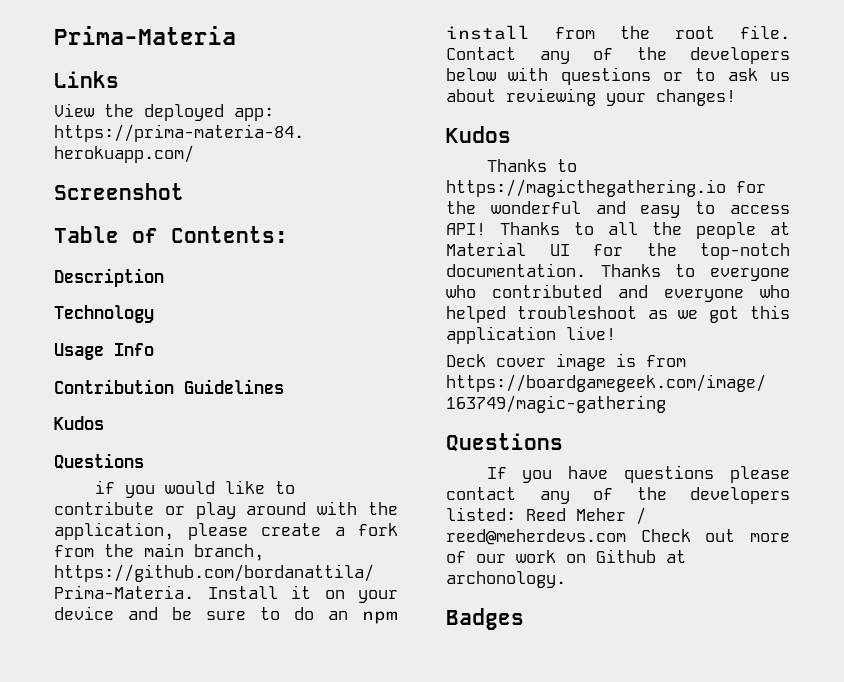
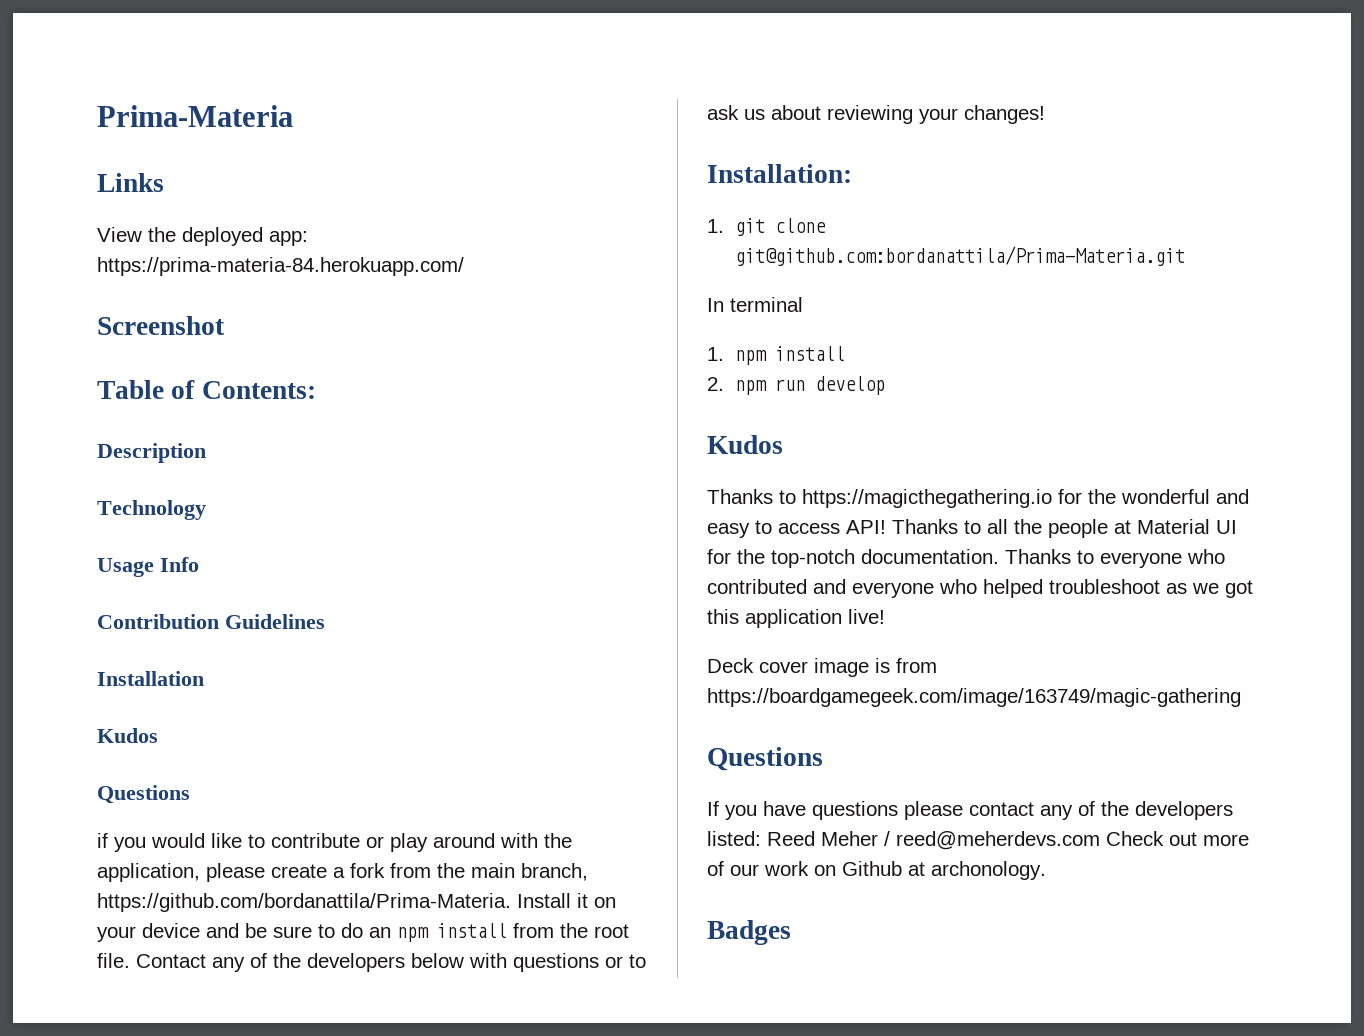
(284, 386) none -> [97,671,204,686] // Installation
(736, 97) none -> [707,164,852,183] [707,218,826,236] [734,246,1185,266] [707,297,803,312] [707,346,845,365] [707,376,885,395] // Installation: // 1. git clone git@github.com:bordanattila/Prima-Materia.git // In terminal // 1. npm install // 2. npm run develop

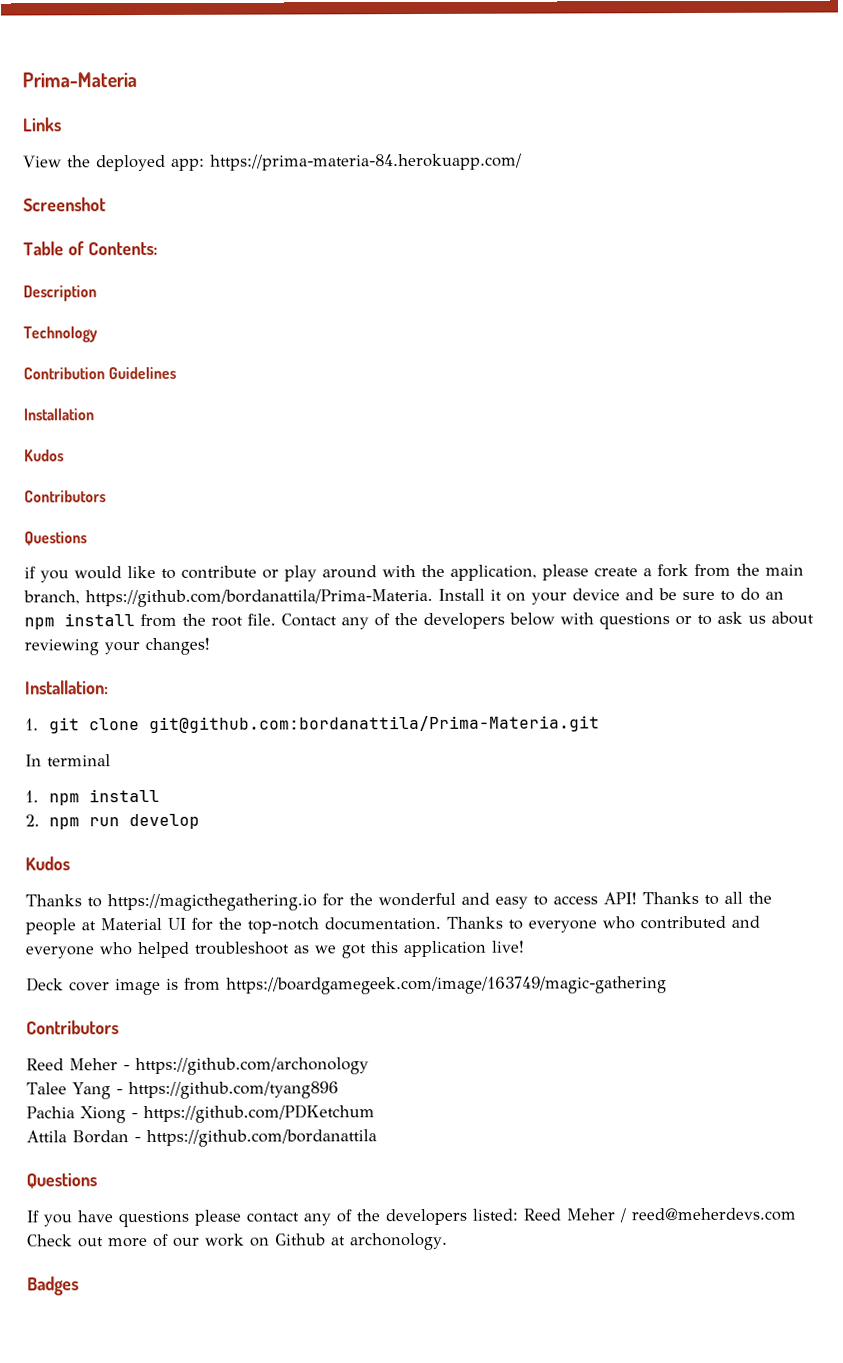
[97,557,199,577] // Usage Info -> (98, 334) none
(158, 735) none -> [24,490,106,503] // Contributors
(1241, 697) none -> [26,1020,119,1035] [26,1057,369,1076] [26,1081,339,1100] [26,1104,375,1124] [26,1129,377,1148] // Contributors // Reed Meher - https://github.com/archonology // Talee Yang - https://github.com/tyang896 // Pachia Xiong - https://github.com/PDKetchum // Attila Bordan - https://github.com/bordanattila

